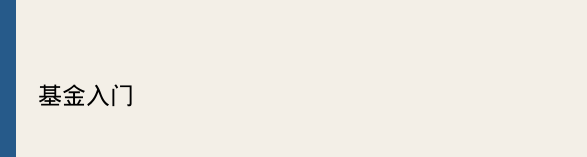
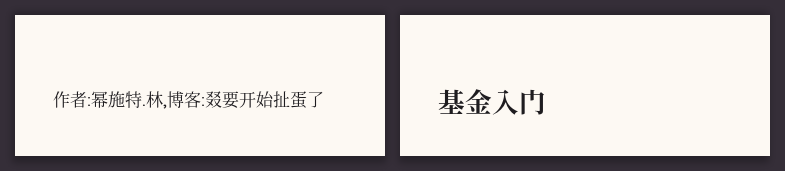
(38, 95) none -> [53,91,324,109] 作者:幂施特.林,博客:叕要开始扯蛋了 //

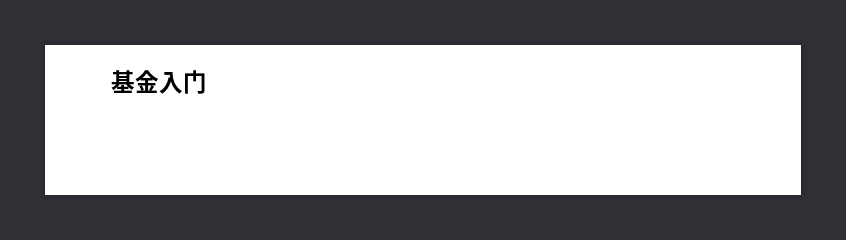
[53,91,324,109] 作者:幂施特.林,博客:叕要开始扯蛋了 // -> (111, 81) none

